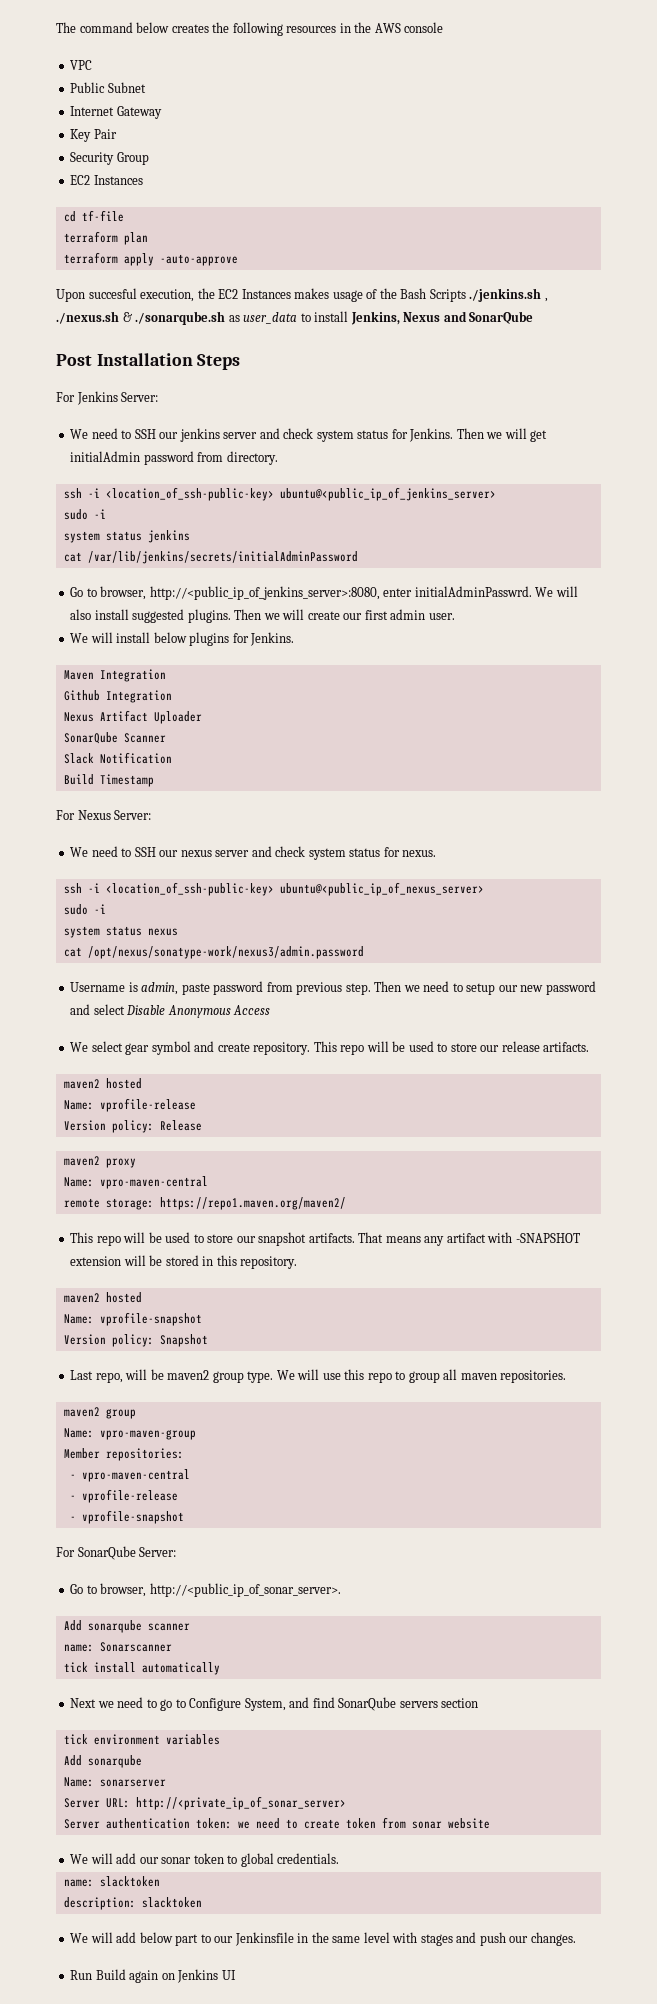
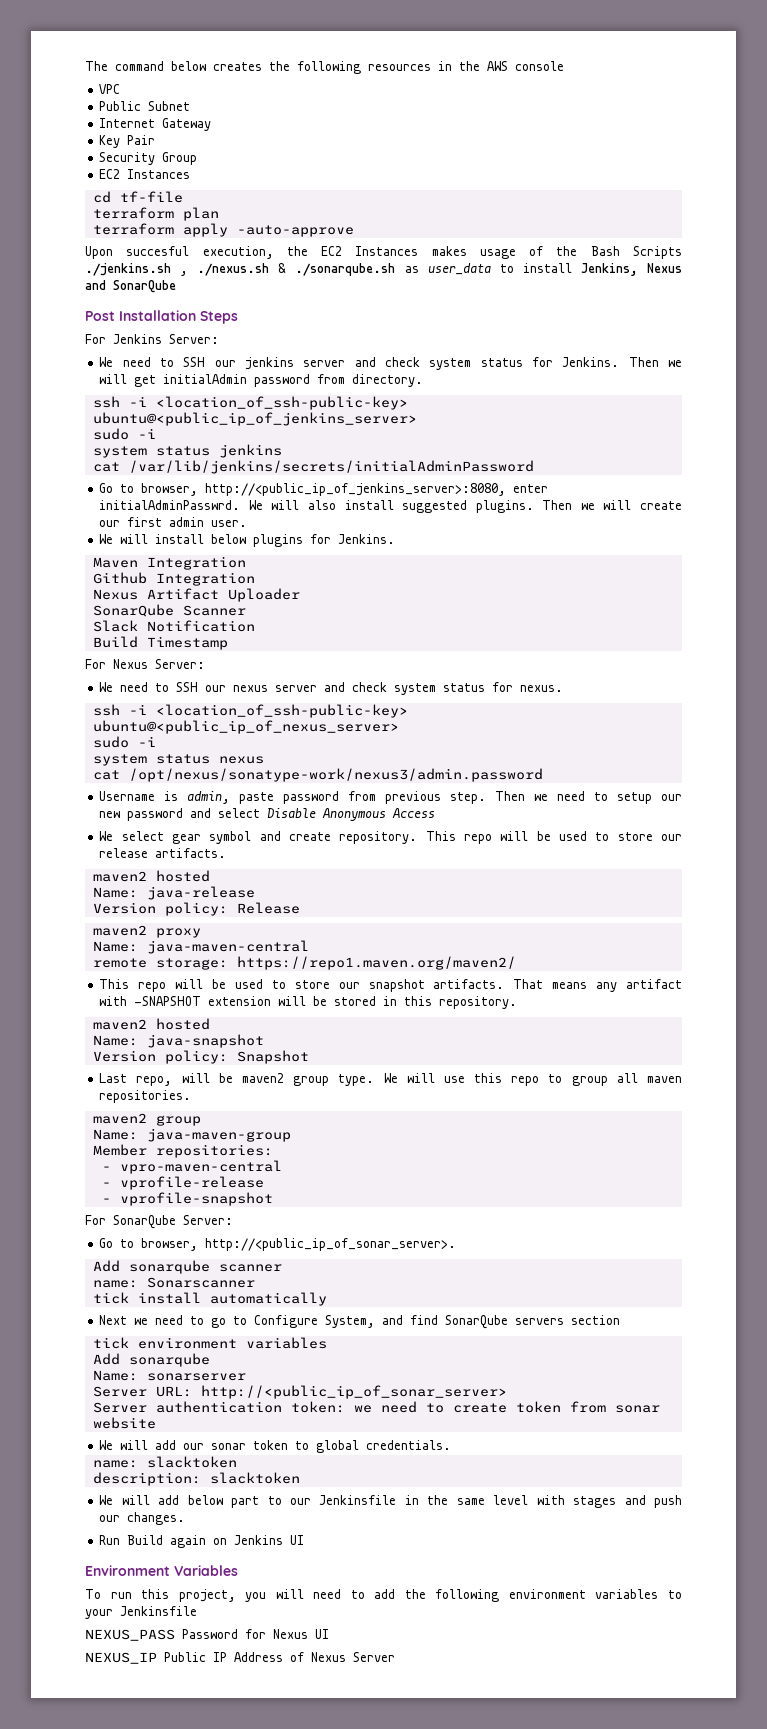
[99,1098,196,1112] vprofile-release -> [146,886,255,900] java-release
[99,1176,208,1189] vpro-maven-central -> [146,940,309,954] java-maven-central
[99,1312,202,1326] vprofile-snapshot -> [146,1034,264,1048] java-snapshot
[99,1430,196,1440] vpro-maven-group -> [146,1128,291,1142] java-maven-group
[135,1796,346,1810] http://<private_ip_of_sonar_server> -> [200,1385,507,1399] http://<public_ip_of_sonar_server>
(236, 1975) none -> [85,1565,238,1576] [85,1589,683,1602] [85,1606,197,1619] [85,1629,329,1641] [85,1652,395,1664] // Environment Variables // To run this project, you will need to add the following environment variables to your Jenkinsfile // NEXUS_PASS Password for Nexus UI // NEXUS_IP Public IP Address of Nexus Server

